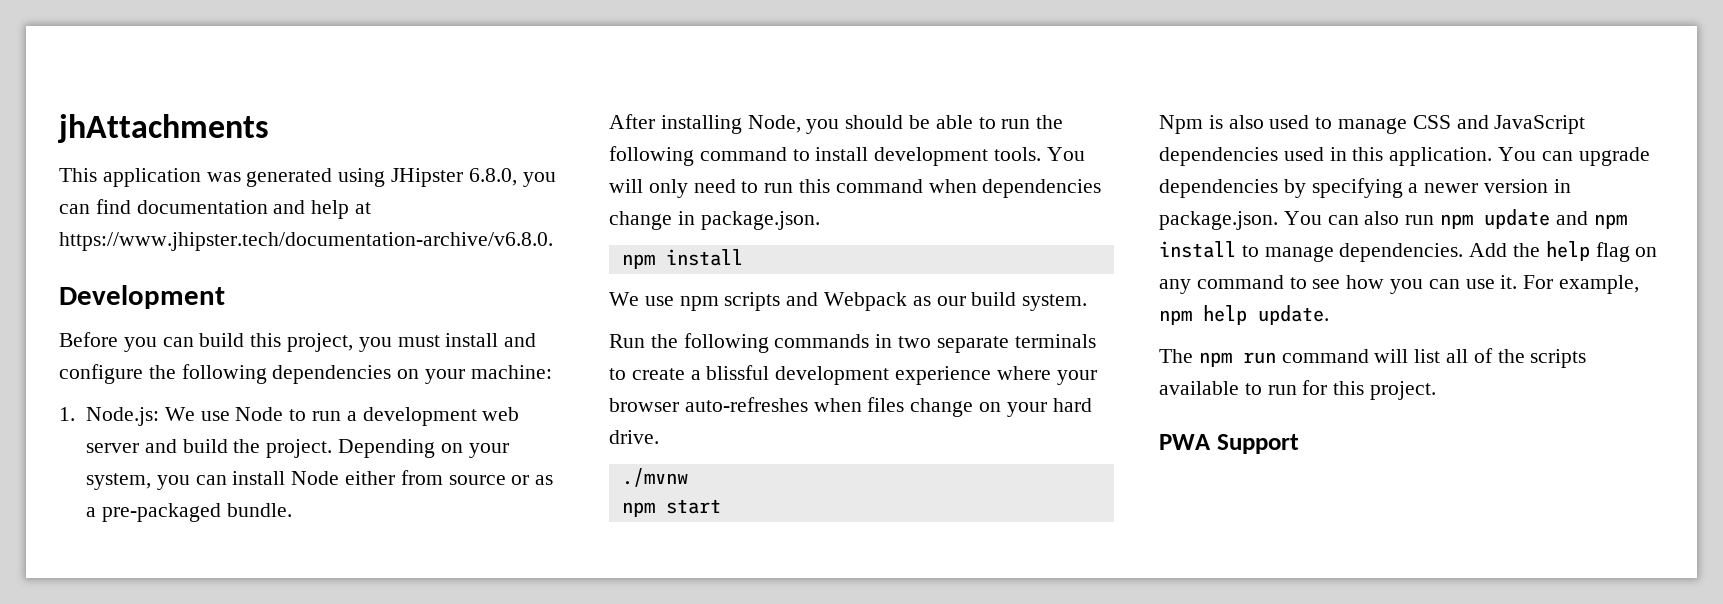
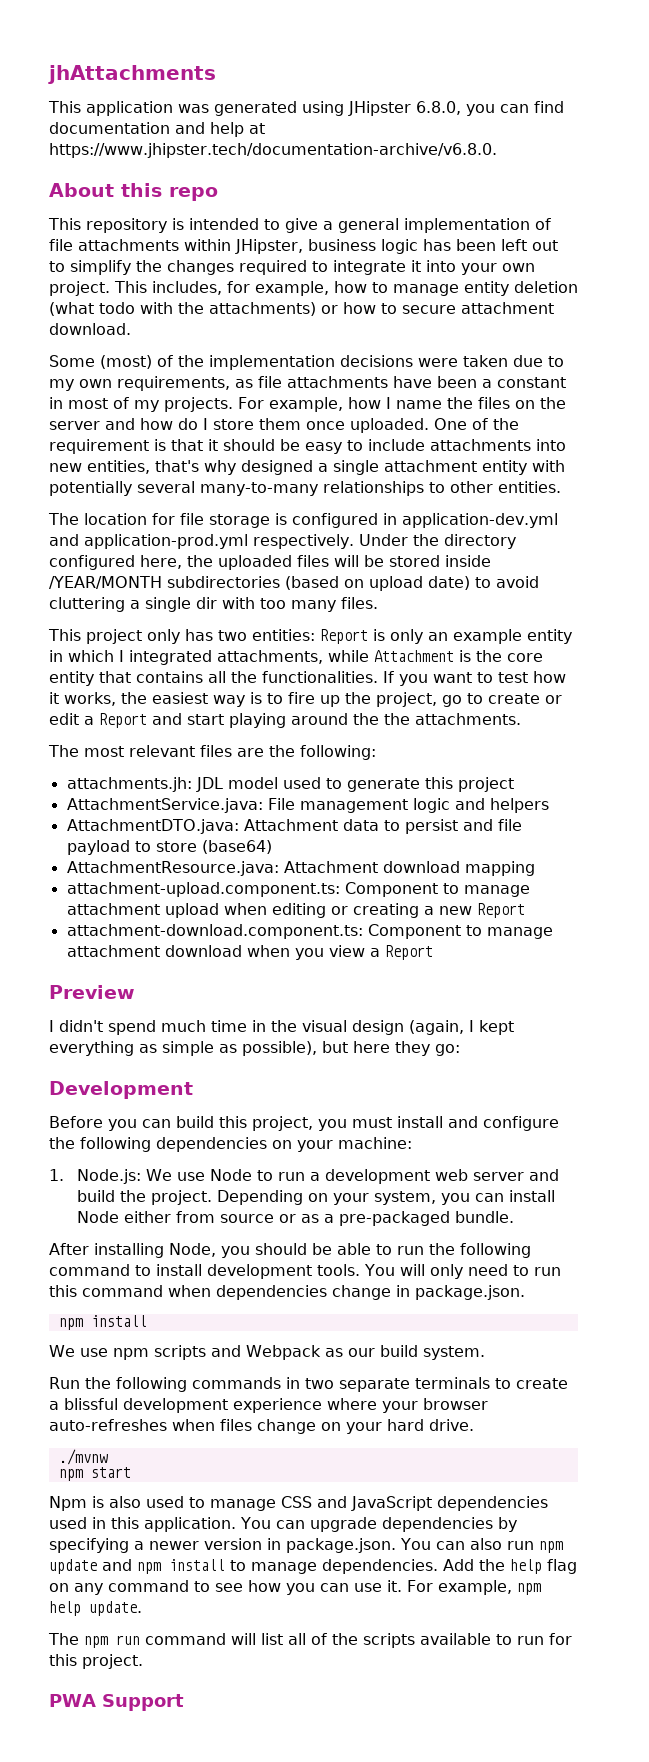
(553, 241) none -> [49,183,218,201] [48,218,551,233] [49,239,558,254] [49,260,535,275] [49,281,578,296] [49,302,554,316] [49,323,131,335] [49,355,564,370] [49,376,566,391] [49,397,566,412] [49,418,519,433] [49,439,566,454] [49,460,565,475] [49,481,561,496] [48,513,558,528] [49,534,516,549] [49,555,491,570] [49,576,539,591] [49,597,378,612] [48,629,572,644] [49,650,543,665] [49,671,566,686] [49,692,562,707] [49,713,521,728] [48,745,376,760] [66,777,514,792] [66,798,549,813] [66,819,522,834] [66,840,272,855] [66,861,535,876] [66,882,530,897] [66,903,525,918] [66,924,553,939] [66,945,433,960] [49,985,135,999] [49,1020,514,1035] [49,1041,460,1056] // About this repo // This repository is intended to give a general implementation of file attachments within JHipster, business logic has been left out to simplify the changes required to integrate it into your own project. This includes, for example, how to manage entity deletion (what todo with the attachments) or how to secure attachment download. // Some (most) of the implementation decisions were taken due to my own requirements, as file attachments have been a constant in most of my projects. For example, how I name the files on the server and how do I store them once uploaded. One of the requirement is that it should be easy to include attachments into new entities, that's why designed a single attachment entity with potentially several many-to-many relationships to other entities. // The location for file storage is configured in application-dev.yml and application-prod.yml respectively. Under the directory configured here, the uploaded files will be stored inside /YEAR/MONTH subdirectories (based on upload date) to avoid cluttering a single dir with too many files. // This project only has two entities: Report is only an example entity in which I integrated attachments, while Attachment is the core entity that contains all the functionalities. If you want to test how it works, the easiest way is to fire up the project, go to create or edit a Report and start playing around the the attachments. // The most relevant files are the following: // attachments.jh: JDL model used to generate this project // AttachmentService.java: File management logic and helpers // AttachmentDTO.java: Attachment data to persist and file payload to store (base64) // AttachmentResource.java: Attachment download mapping // attachment-upload.component.ts: Component to manage attachment upload when editing or creating a new Report // attachment-download.component.ts: Component to manage attachment download when you view a Report // Preview // I didn't spend much time in the visual design (again, I kept everything as simple as possible), but here they go:

